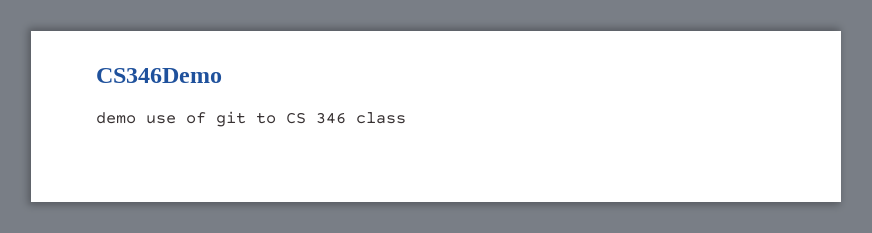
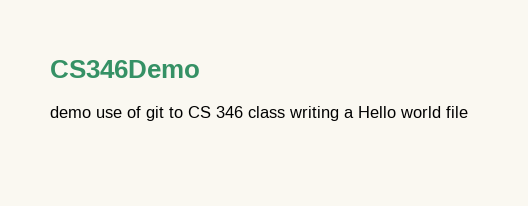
(406, 118) none -> [289,106,468,121] writing a Hello world file

